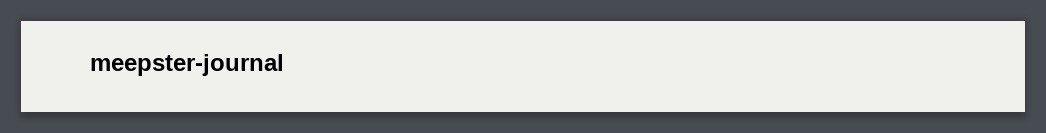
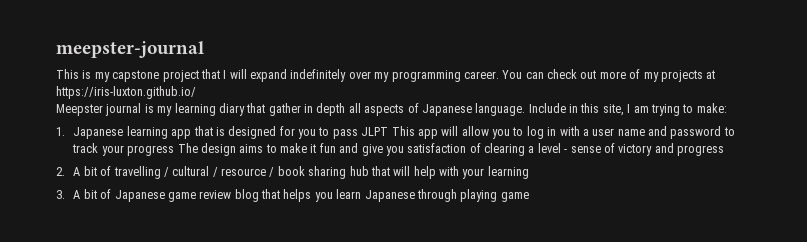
(284, 65) none -> [56,69,716,82] [56,86,196,99] [56,103,727,116] [56,126,735,139] [72,143,725,156] [56,166,529,179] [56,189,529,202] // This is my capstone project that I will expand indefinitely over my programming career. You can check out more of my projects at https://iris-luxton.github.io/ // Meepster journal is my learning diary that gather in depth all aspects of Japanese language. Include in this site, I am trying to make: // 1. Japanese learning app that is designed for you to pass JLPT This app will allow you to log in with a user name and password to track your progress The design aims to make it fun and give you satisfaction of clearing a level - sense of victory and progress // 2. A bit of travelling / cultural / resource / book sharing hub that will help with your learning // 3. A bit of Japanese game review blog that helps you learn Japanese through playing game

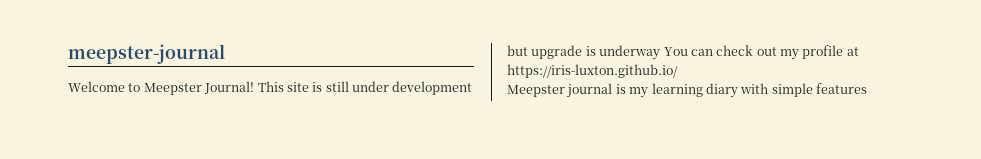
[56,69,703,82] This is my capstone project that I will expand indefinitely over my programming career. You can check out more of my projects -> [68,81,473,95] [507,45,844,60] Welcome to Meepster Journal! This site is still under development but upgrade is underway You can check out my profile
[246,103,727,116] [56,126,735,139] [72,143,725,156] [56,166,529,179] [56,189,529,202] that gather in depth all aspects of Japanese language. Include in this site, I am trying to make: // 1. Japanese learning app that is designed for you to pass JLPT This app will allow you to log in with a user name and password to track your progress The design aims to make it fun and give you satisfaction of clearing a level - sense of victory and progress // 2. A bit of travelling / cultural / resource / book sharing hub that will help with your learning // 3. A bit of Japanese game review blog that helps you learn Japanese through playing game -> [740,83,867,97] with simple features

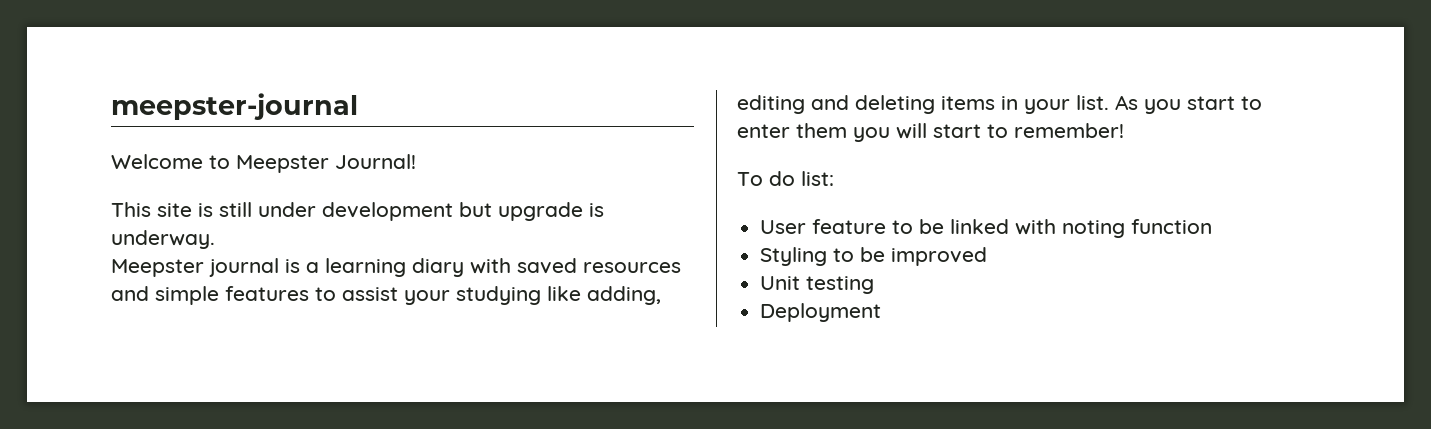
(255, 87) none -> (416, 161) //
[599,45,859,60] [507,64,678,78] underway You can check out my profile at https://iris-luxton.github.io/ -> [111,230,215,249] underway.
[629,87,649,98] my -> [306,262,319,273] a
[771,83,867,97] simple features -> [517,258,681,274] [111,286,661,305] [737,95,1262,114] [737,123,1124,142] [737,171,834,186] [760,219,1213,238] [760,247,988,266] [760,276,875,294] [760,303,882,322] saved resources and simple features to assist your studying like adding, editing and deleting items in your list. As you start to enter them you will start to remember! // To do list: // User feature to be linked with noting function // Styling to be improved // Unit testing // Deployment

